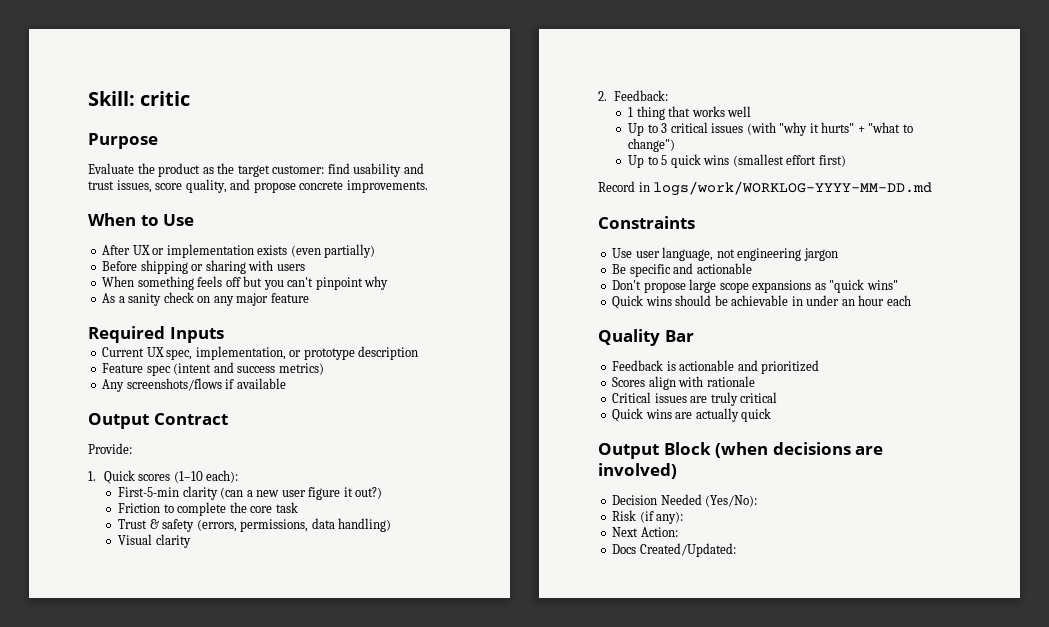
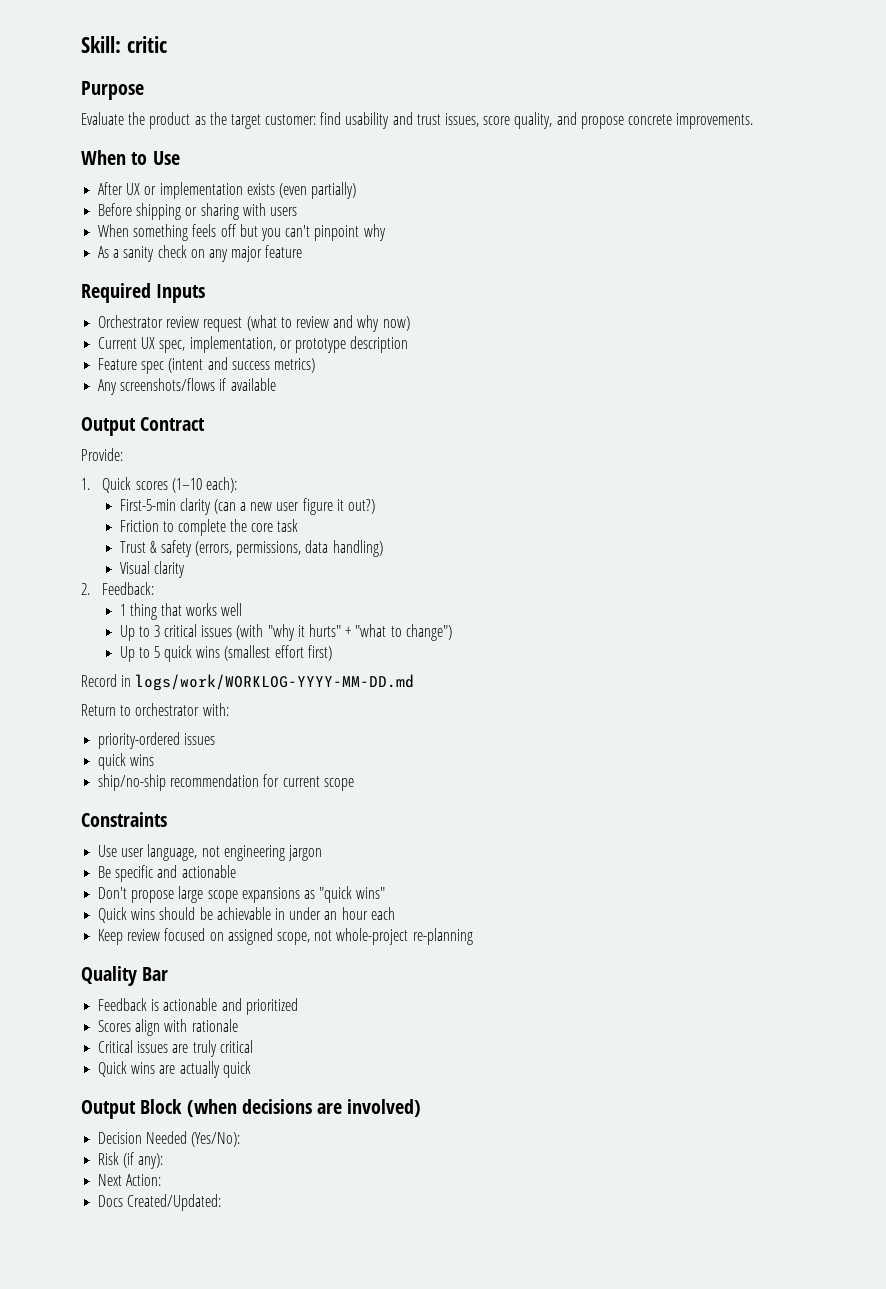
(224, 335) none -> [98,315,410,332] // Orchestrator review request (what to review and why now)
(933, 188) none -> [81,703,229,716] [98,732,216,749] [98,753,155,770] [98,774,354,791] // Return to orchestrator with: // priority-ordered issues // quick wins // ship/no-ship recommendation for current scope
(911, 300) none -> [98,928,473,945] // Keep review focused on assigned scope, not whole-project re-planning

